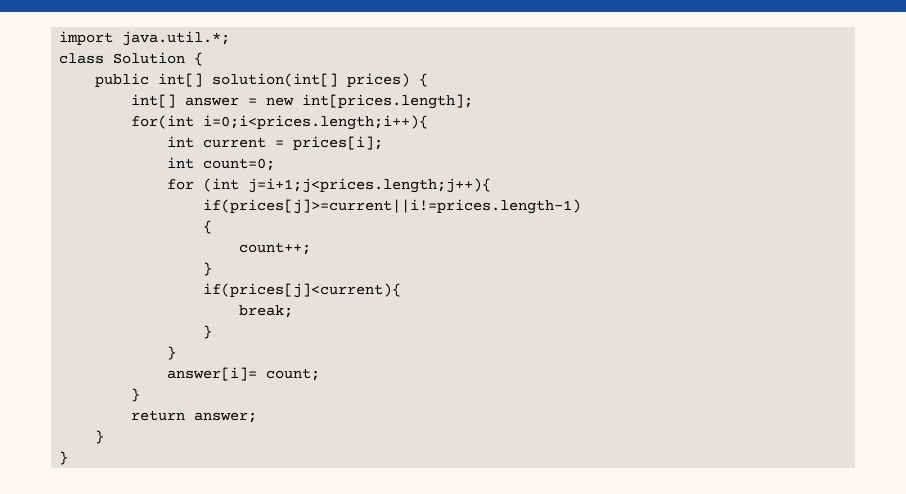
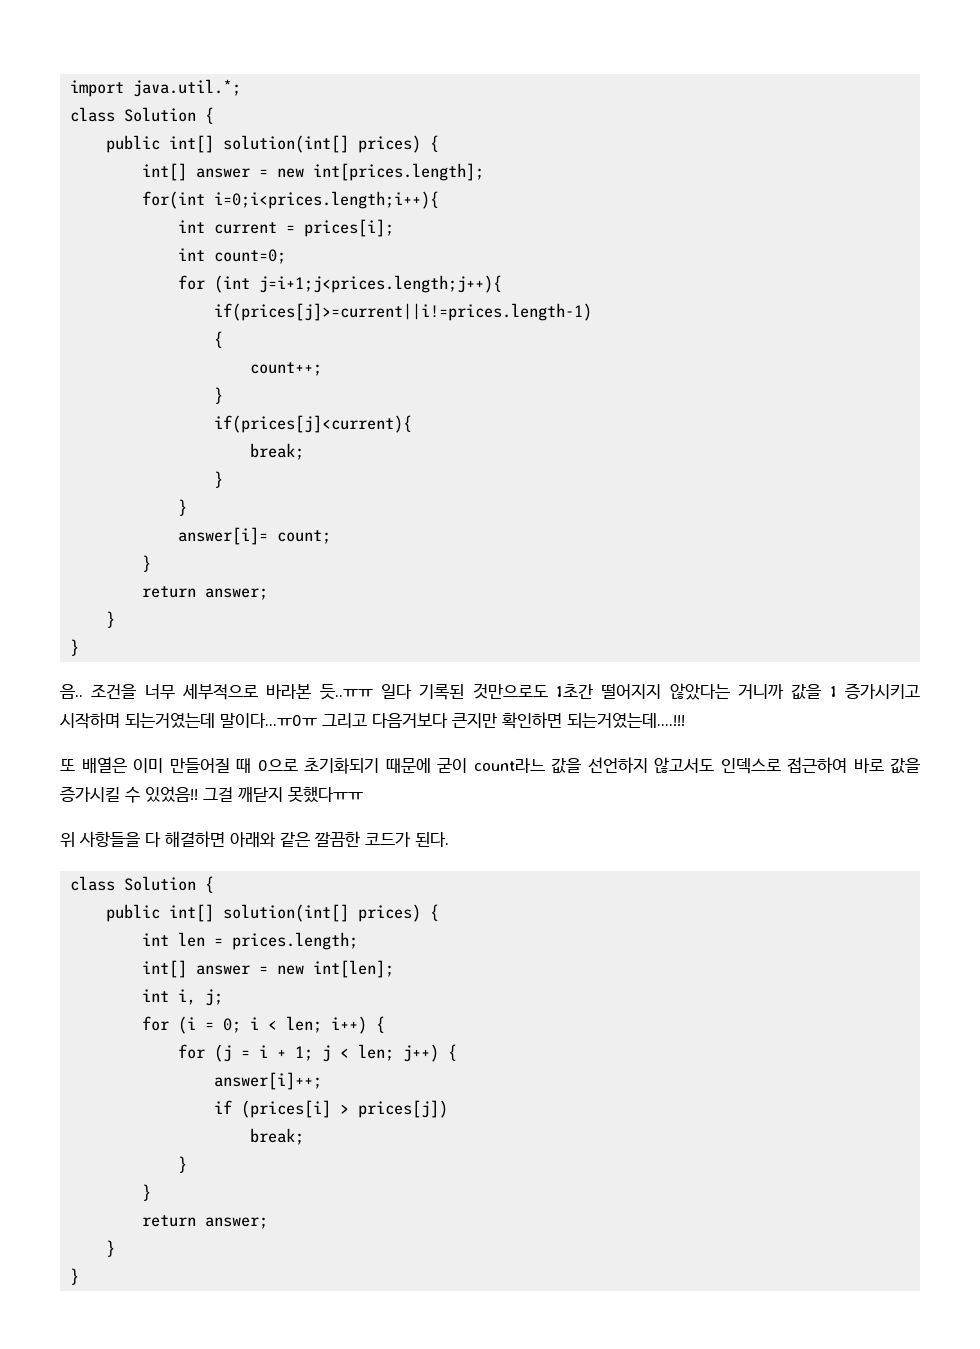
(69, 458) none -> [60,683,921,700] [60,712,685,729] [60,757,920,774] [60,786,363,803] [60,831,449,848] [70,876,215,893] [106,904,440,922] [142,932,359,950] [142,960,395,978] [142,989,224,1006] [142,1016,386,1034] [178,1044,458,1062] [214,1072,323,1090] [214,1100,449,1118] [250,1128,305,1145] [178,1156,188,1173] [142,1184,152,1201] [142,1215,269,1229] [106,1240,116,1257] [70,1268,80,1285] // 음.. 조건을 너무 세부적으로 바라본 듯..ㅠㅠ 일다 기록된 것만으로도 1초간 떨어지지 않았다는 거니까 값을 1 증가시키고 시작하며 되는거였는데 말이다...ㅠ0ㅠ 그리고 다음거보다 큰지만 확인하면 되는거였는데....!!! // 또 배열은 이미 만들어질 때 0으로 초기화되기 때문에 굳이 count라느 값을 선언하지 않고서도 인덱스로 접근하여 바로 값을 증가시킬 수 있었음!! 그걸 깨닫지 못했다ㅠㅠ // 위 사항들을 다 해결하면 아래와 같은 깔끔한 코드가 된다. // class Solution { // public int[] solution(int[] prices) { // int len = prices.length; // int[] answer = new int[len]; // int i, j; // for (i = 0; i < len; i++) { // for (j = i + 1; j < len; j++) { // answer[i]++; // if (prices[i] > prices[j]) // break; // } // } // return answer; // } // }

